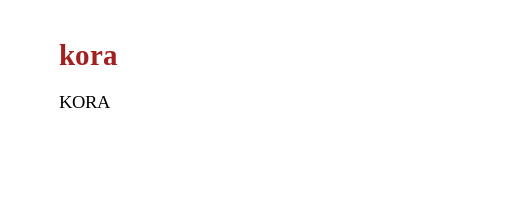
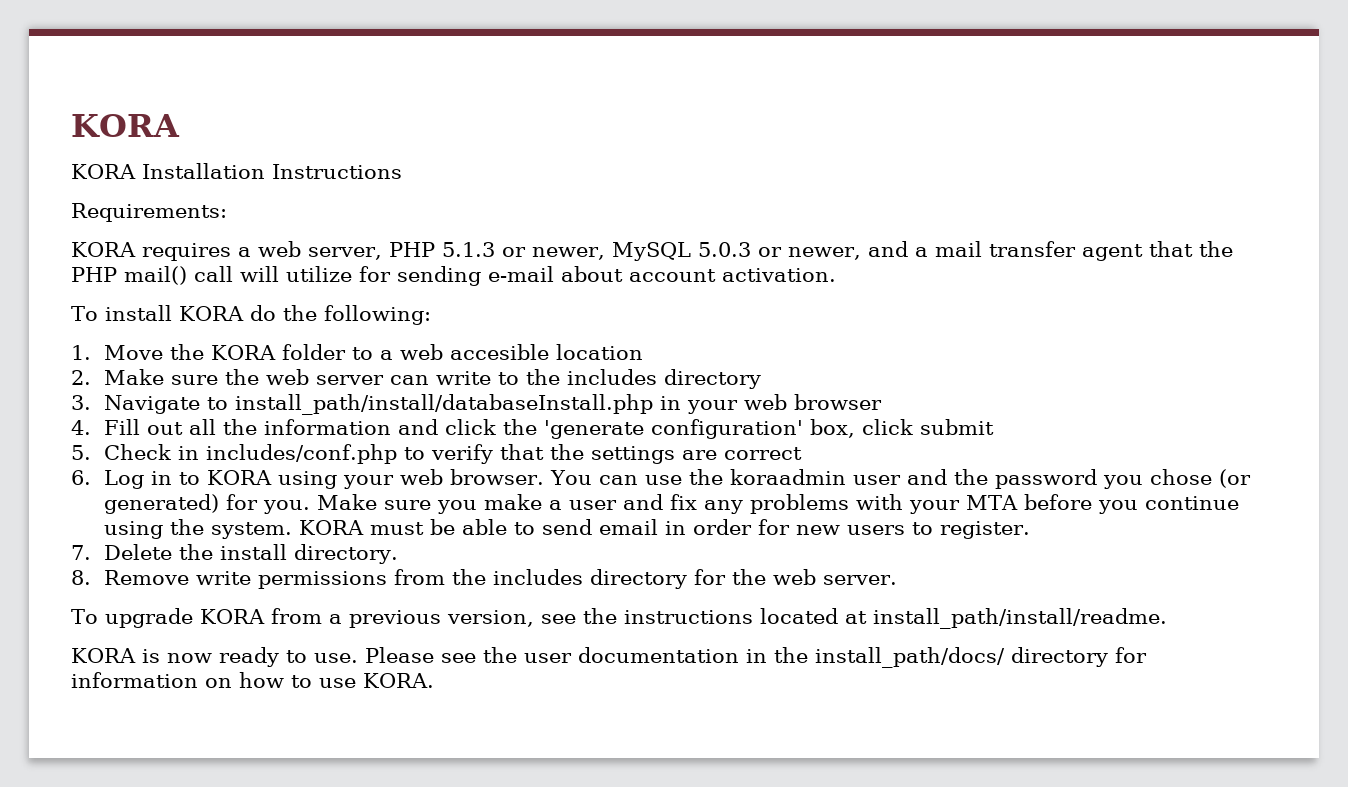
[59,44,118,65] [59,96,111,108] kora // KORA -> [71,114,180,137] [71,163,402,179] [71,203,227,222] [71,241,1233,261] [71,266,836,286] [71,305,431,325] [71,344,643,360] [71,369,761,389] [71,394,882,415] [71,419,994,439] [71,444,802,464] [71,469,1251,489] [103,494,1239,514] [103,519,1030,539] [71,544,398,564] [71,569,897,589] [71,608,1167,629] [71,647,1147,668] [71,672,434,688] KORA // KORA Installation Instructions // Requirements: // KORA requires a web server, PHP 5.1.3 or newer, MySQL 5.0.3 or newer, and a mail transfer agent that the PHP mail() call will utilize for sending e-mail about account activation. // To install KORA do the following: // 1. Move the KORA folder to a web accesible location // 2. Make sure the web server can write to the includes directory // 3. Navigate to install_path/install/databaseInstall.php in your web browser // 4. Fill out all the information and click the 'generate configuration' box, click submit // 5. Check in includes/conf.php to verify that the settings are correct // 6. Log in to KORA using your web browser. You can use the koraadmin user and the password you chose (or generated) for you. Make sure you make a user and fix any problems with your MTA before you continue using the system. KORA must be able to send email in order for new users to register. // 7. Delete the install directory. // 8. Remove write permissions from the includes directory for the web server. // To upgrade KORA from a previous version, see the instructions located at install_path/install/readme. // KORA is now ready to use. Please see the user documentation in the install_path/docs/ directory for information on how to use KORA.

